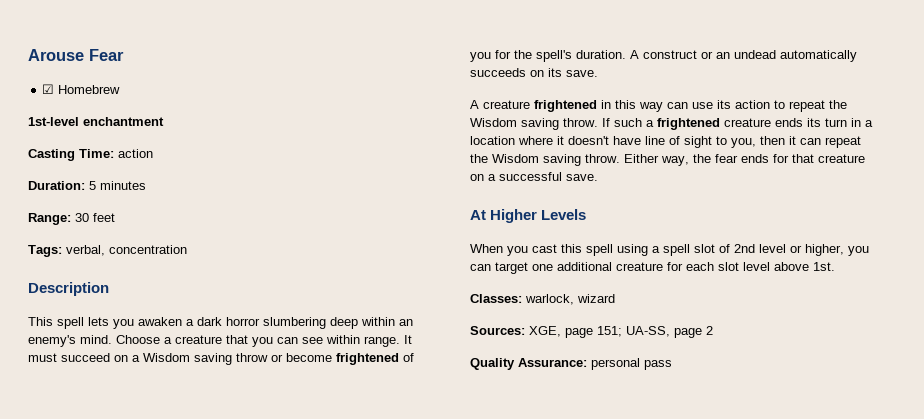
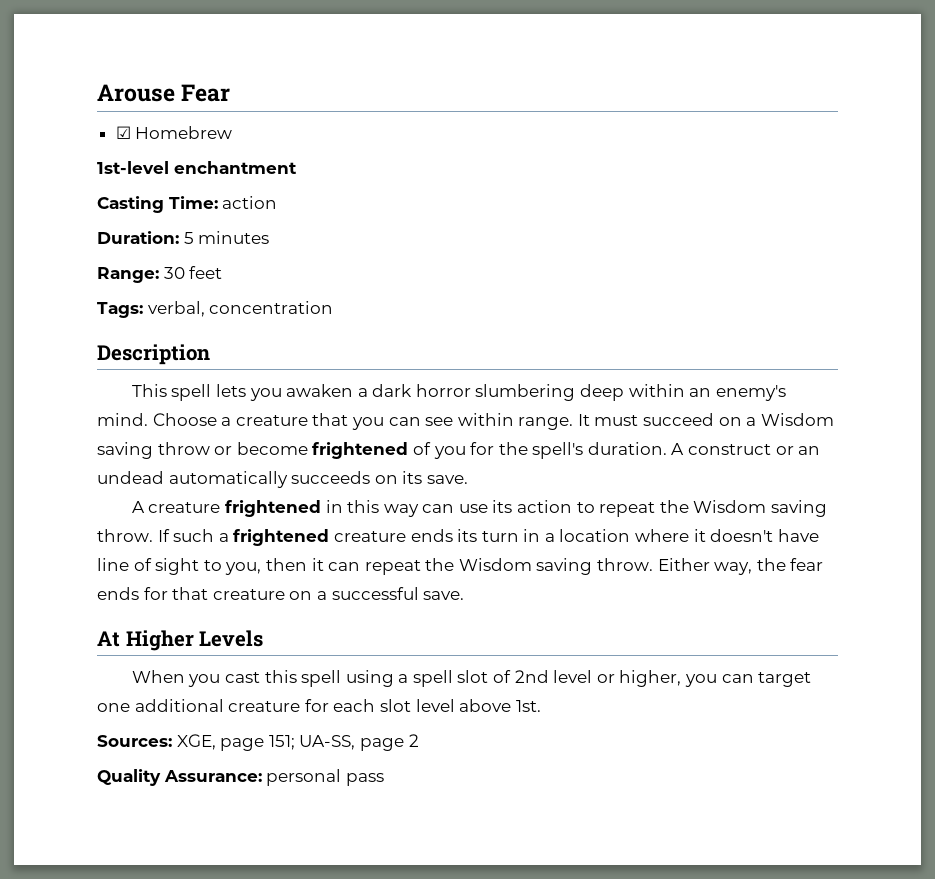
[470,294,615,305] // Classes: warlock, wizard -> (541, 706) none

